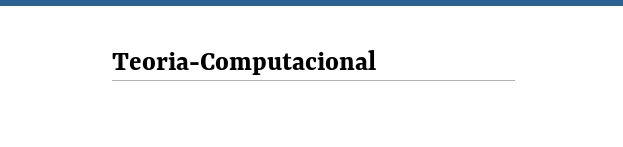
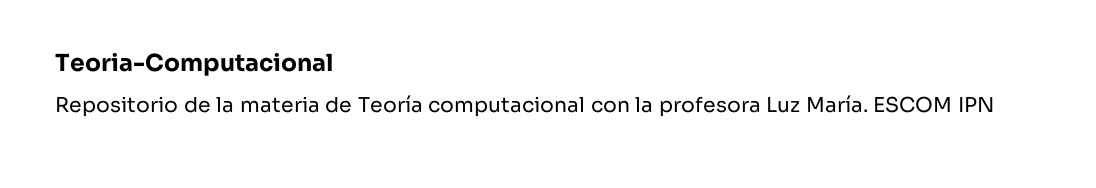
(376, 62) none -> [55,95,994,117] // Repositorio de la materia de Teoría computacional con la profesora Luz María. ESCOM IPN

